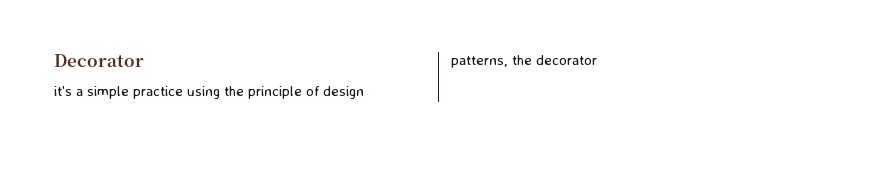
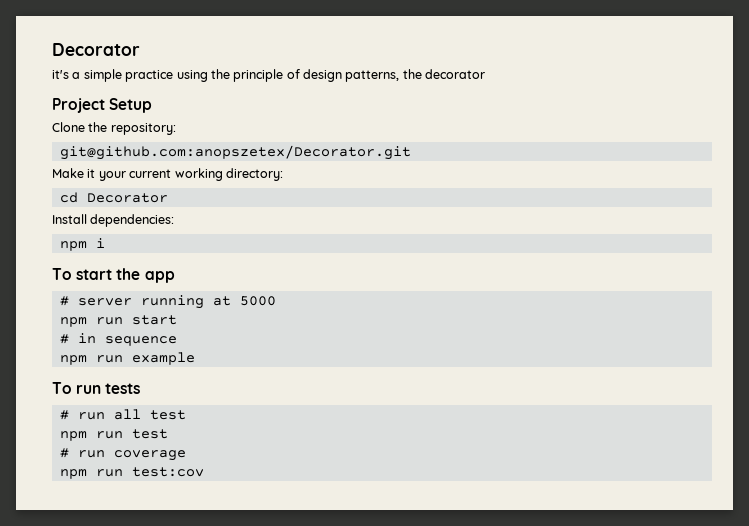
(597, 60) none -> [52,98,153,113] [52,122,176,135] [59,145,411,160] [52,168,283,181] [59,192,168,203] [52,214,175,227] [59,238,105,251] [52,268,175,283] [59,295,276,309] [59,315,177,327] [59,333,177,346] [59,352,195,365] [52,382,141,394] [59,409,186,420] [59,429,168,441] [59,448,186,461] [59,467,204,479] // Project Setup // Clone the repository: // git@github.com:anopszetex/Decorator.git // Make it your current working directory: // cd Decorator // Install dependencies: // npm i // To start the app // # server running at 5000 // npm run start // # in sequence // npm run example // To run tests // # run all test // npm run test // # run coverage // npm run test:cov

